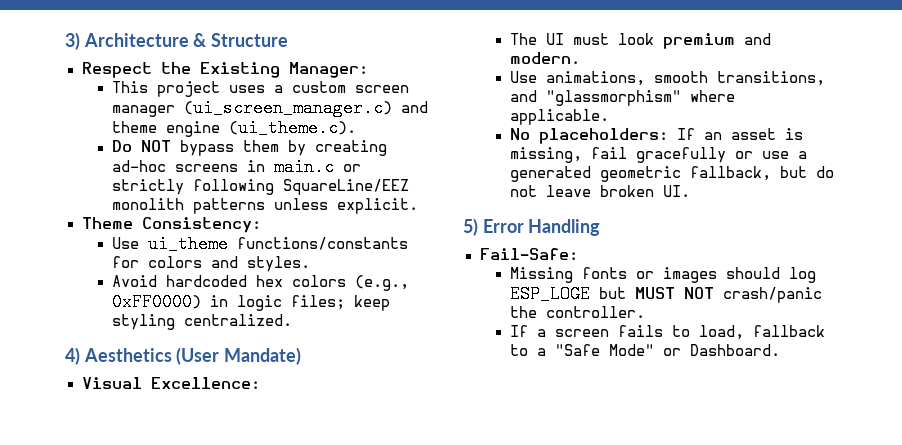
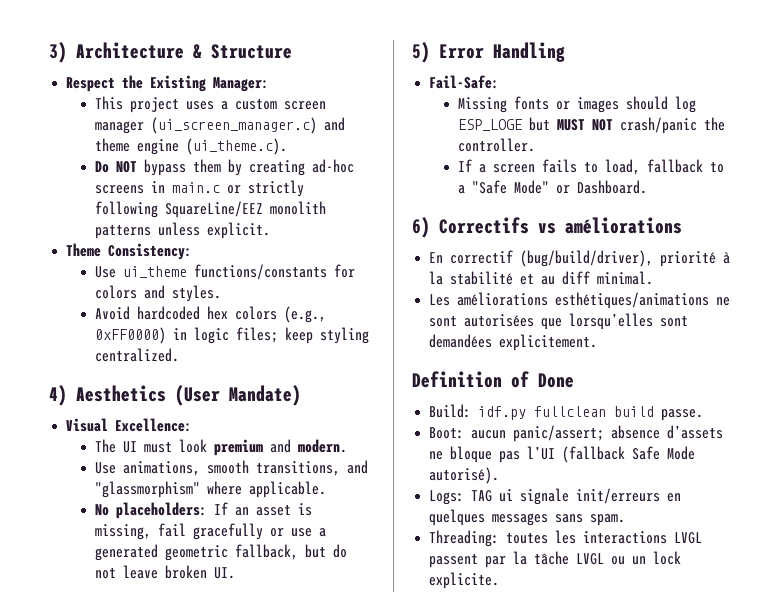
(780, 350) none -> [412,217,682,238] [429,250,731,267] [429,271,654,285] [429,292,731,309] [429,313,689,330] [429,334,598,351] [412,371,574,388] [429,404,704,421] [429,425,724,442] [429,446,696,463] [429,467,500,484] [429,488,682,505] [429,509,626,526] [429,530,703,547] [429,551,682,568] [429,572,500,589] // 6) Correctifs vs améliorations // En correctif (bug/build/driver), priorité à la stabilité et au diff minimal. // Les améliorations esthétiques/animations ne sont autorisées que lorsqu’elles sont demandées explicitement. // Definition of Done // Build: idf.py fullclean build passe. // Boot: aucun panic/assert; absence d’assets ne bloque pas l’UI (fallback Safe Mode autorisé). // Logs: TAG ui signale init/erreurs en quelques messages sans spam. // Threading: toutes les interactions LVGL passent par la tâche LVGL ou un lock explicite.

